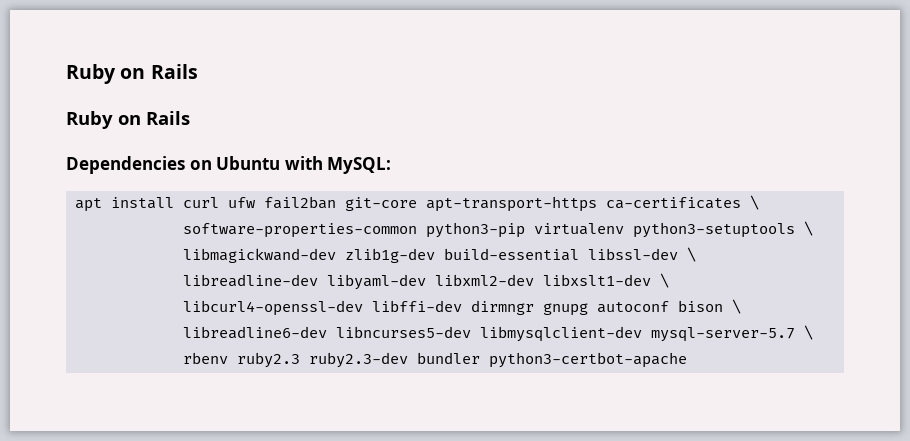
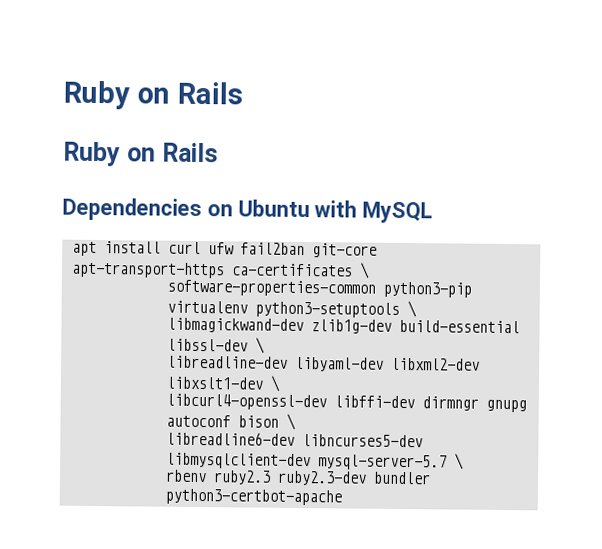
[327,157,392,174] MySQL: -> [362,201,434,224] MySQL

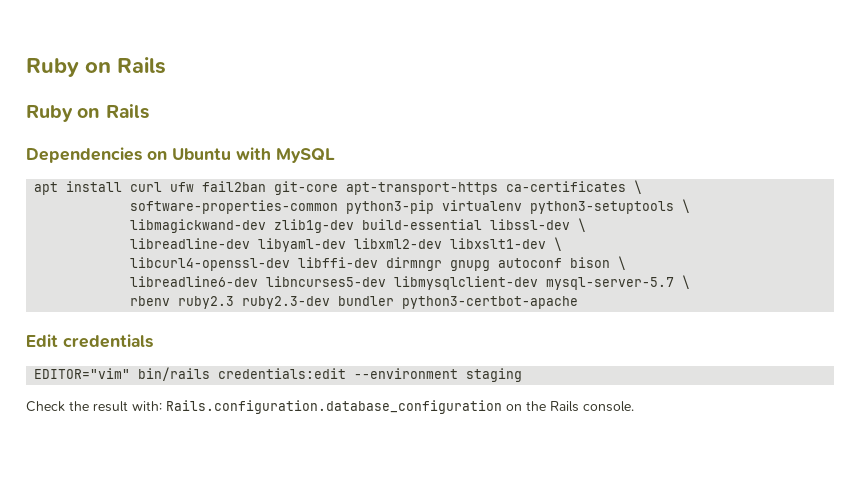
(342, 497) none -> [26,334,153,348] [34,367,523,382] [26,400,634,414] // Edit credentials // EDITOR="vim" bin/rails credentials:edit --environment staging // Check the result with: Rails.configuration.database_configuration on the Rails console.

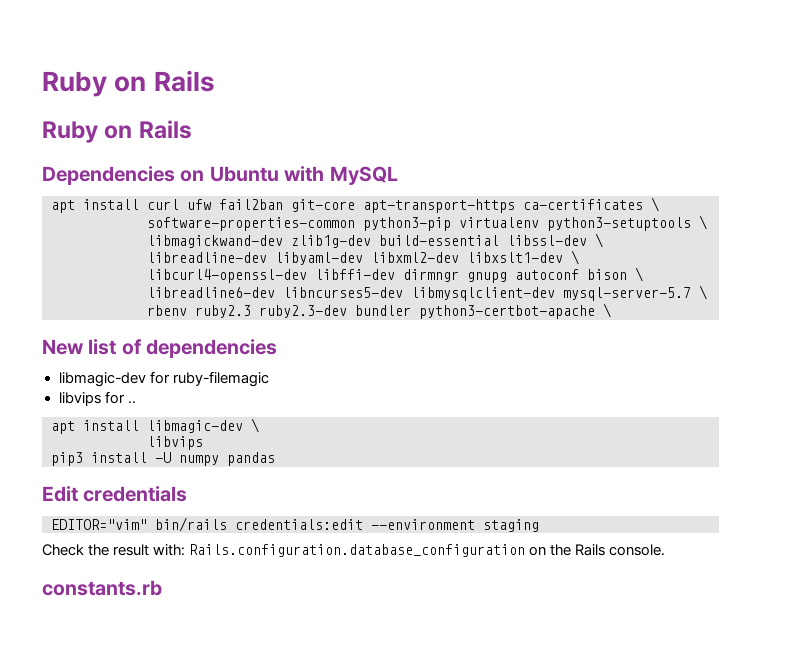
(579, 302) none -> [603,303,611,318] [42,339,278,358] [58,371,269,387] [58,391,136,406] [51,418,259,434] [147,436,203,450] [51,452,275,466] \ // New list of dependencies // libmagic-dev for ruby-filemagic // libvips for .. // apt install libmagic-dev \ // libvips // pip3 install -U numpy pandas
(634, 406) none -> [42,580,162,596] // constants.rb

